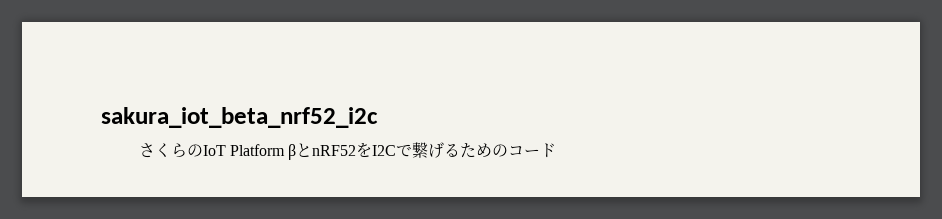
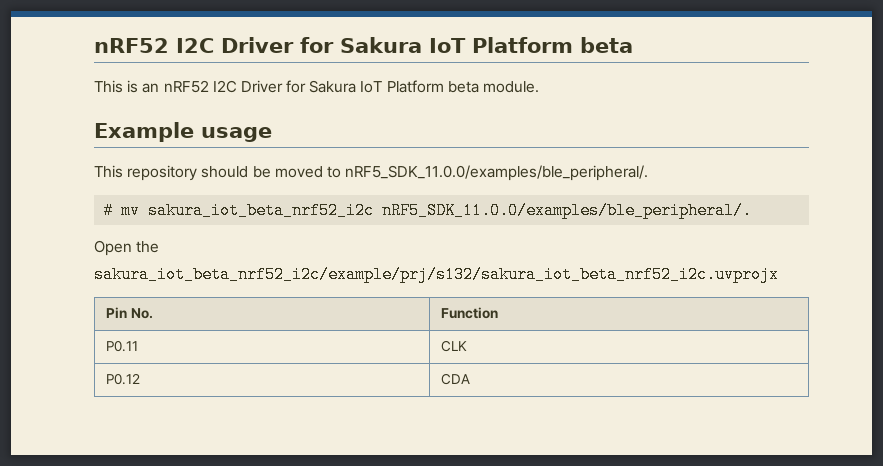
[101,107,378,128] [138,142,557,160] sakura_iot_beta_nrf52_i2c // さくらのIoT Platform βとnRF52をI2Cで繋げるためのコード -> [94,37,633,53] [94,80,540,93] [94,122,272,142] [94,165,649,181] [103,202,753,219] [94,240,160,256] [94,266,779,283] [105,307,153,319] [440,307,498,319] [105,340,138,352] [440,340,467,352] [105,373,140,385] [440,373,470,385] nRF52 I2C Driver for Sakura IoT Platform beta // This is an nRF52 I2C Driver for Sakura IoT Platform beta module. // Example usage // This repository should be moved to nRF5_SDK_11.0.0/examples/ble_peripheral/. // # mv sakura_iot_beta_nrf52_i2c nRF5_SDK_11.0.0/examples/ble_peripheral/. // Open the sakura_iot_beta_nrf52_i2c/example/prj/s132/sakura_iot_beta_nrf52_i2c.uvprojx // Pin No. | Function // P0.11 | CLK // P0.12 | CDA

